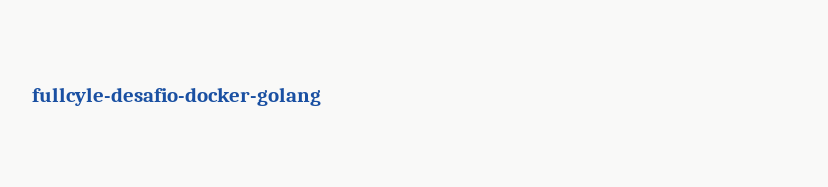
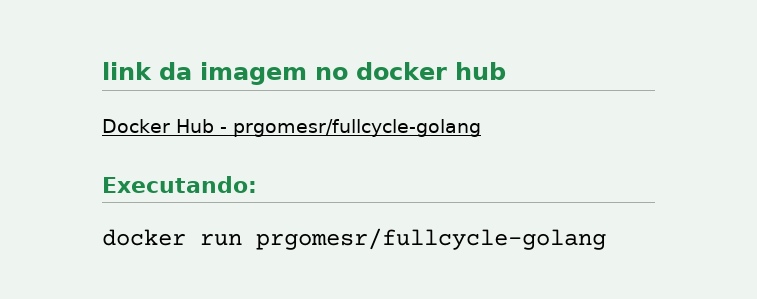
[32,87,321,106] fullcyle-desafio-docker-golang -> [102,62,506,85] [102,119,481,137] [102,176,257,193] [102,228,606,250] link da imagem no docker hub // Docker Hub - prgomesr/fullcycle-golang // Executando: // docker run prgomesr/fullcycle-golang

